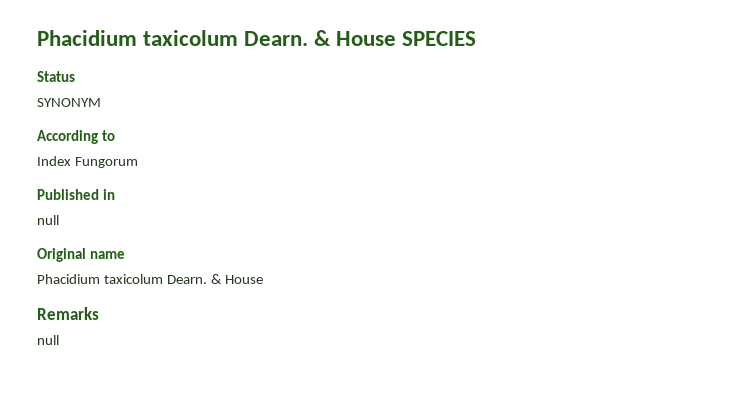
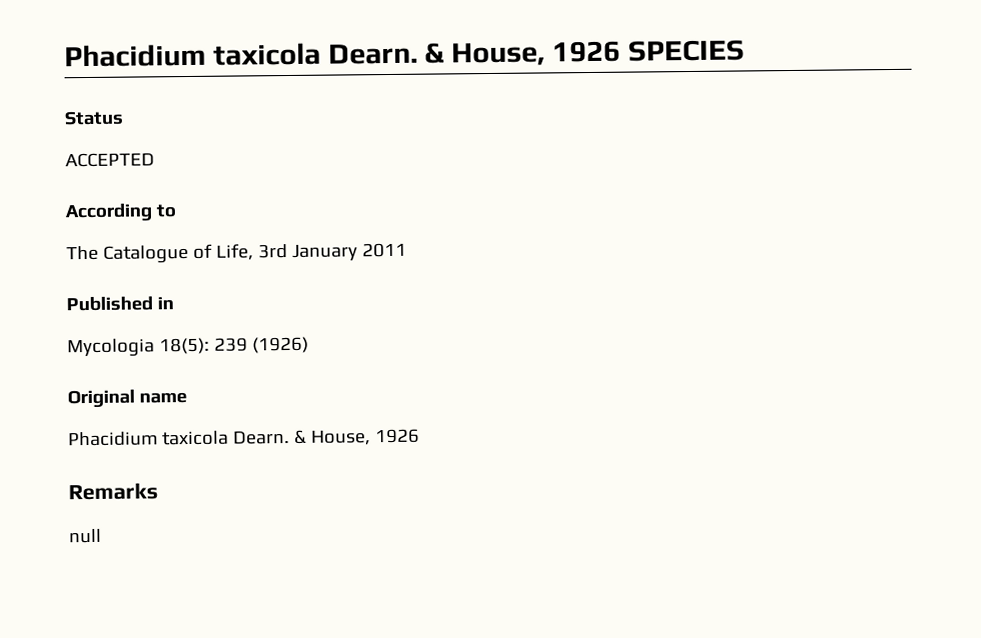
[37,30,397,46] Phacidium taxicolum Dearn. & House -> [64,40,622,68] Phacidium taxicola Dearn. & House, 1926
[37,98,101,107] SYNONYM -> [65,152,155,168] ACCEPTED
[37,156,138,168] [37,189,115,200] [37,215,59,225] Index Fungorum // Published in // null -> [66,242,407,264] [66,296,174,312] [67,336,309,358] The Catalogue of Life, 3rd January 2011 // Published in // Mycologia 18(5): 239 (1926)
[103,274,263,284] taxicolum Dearn. & House -> [161,428,420,446] taxicola Dearn. & House, 1926

